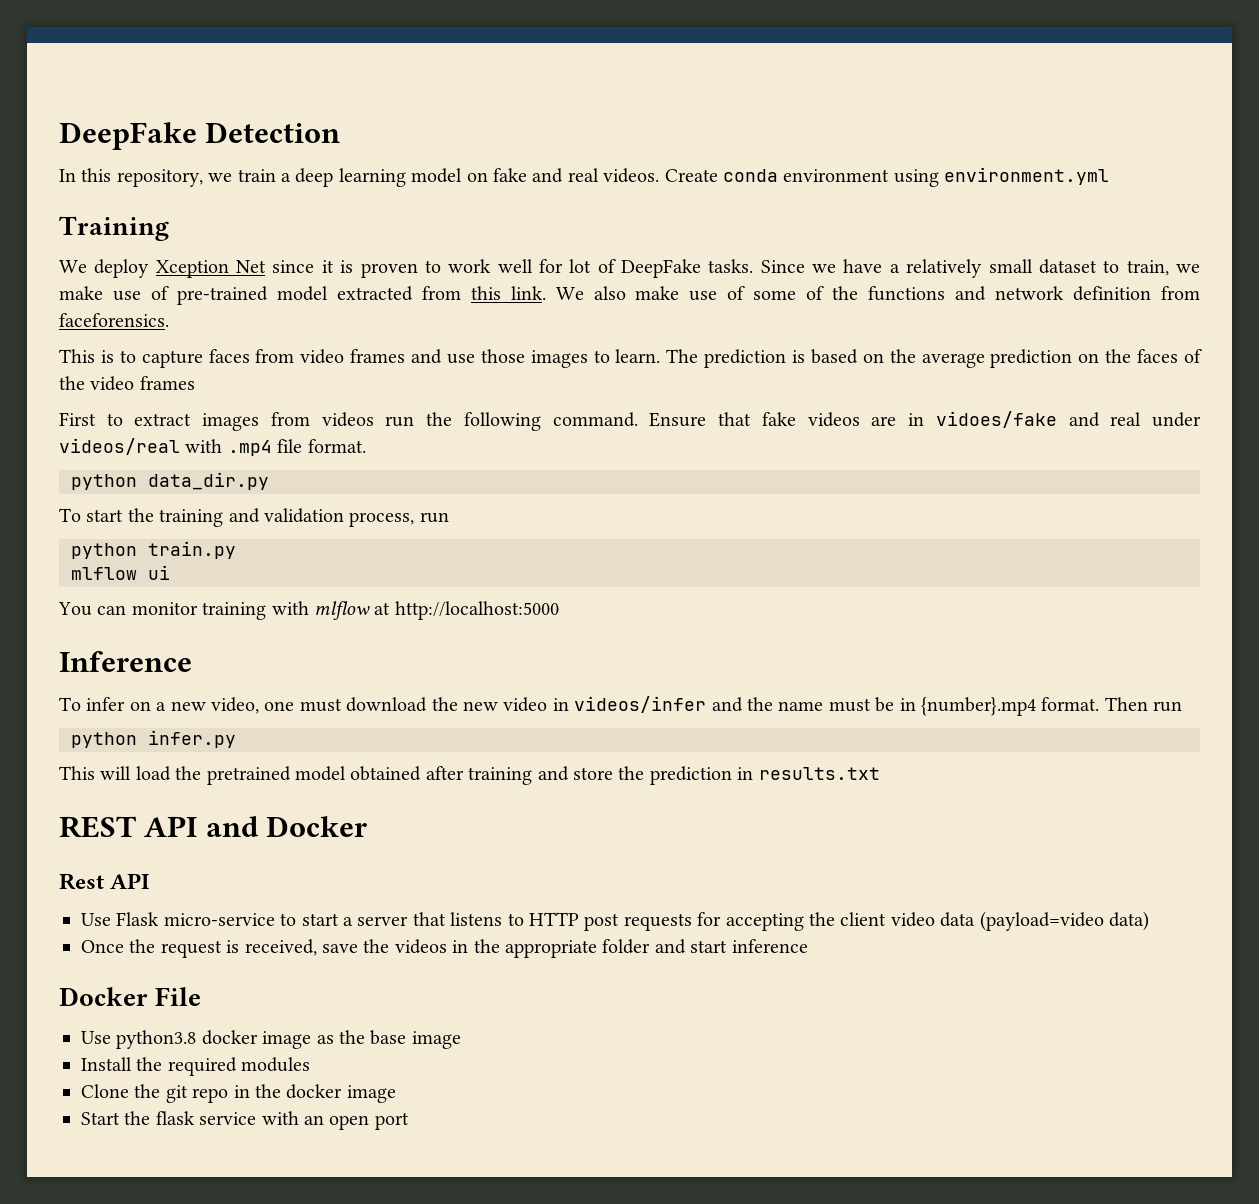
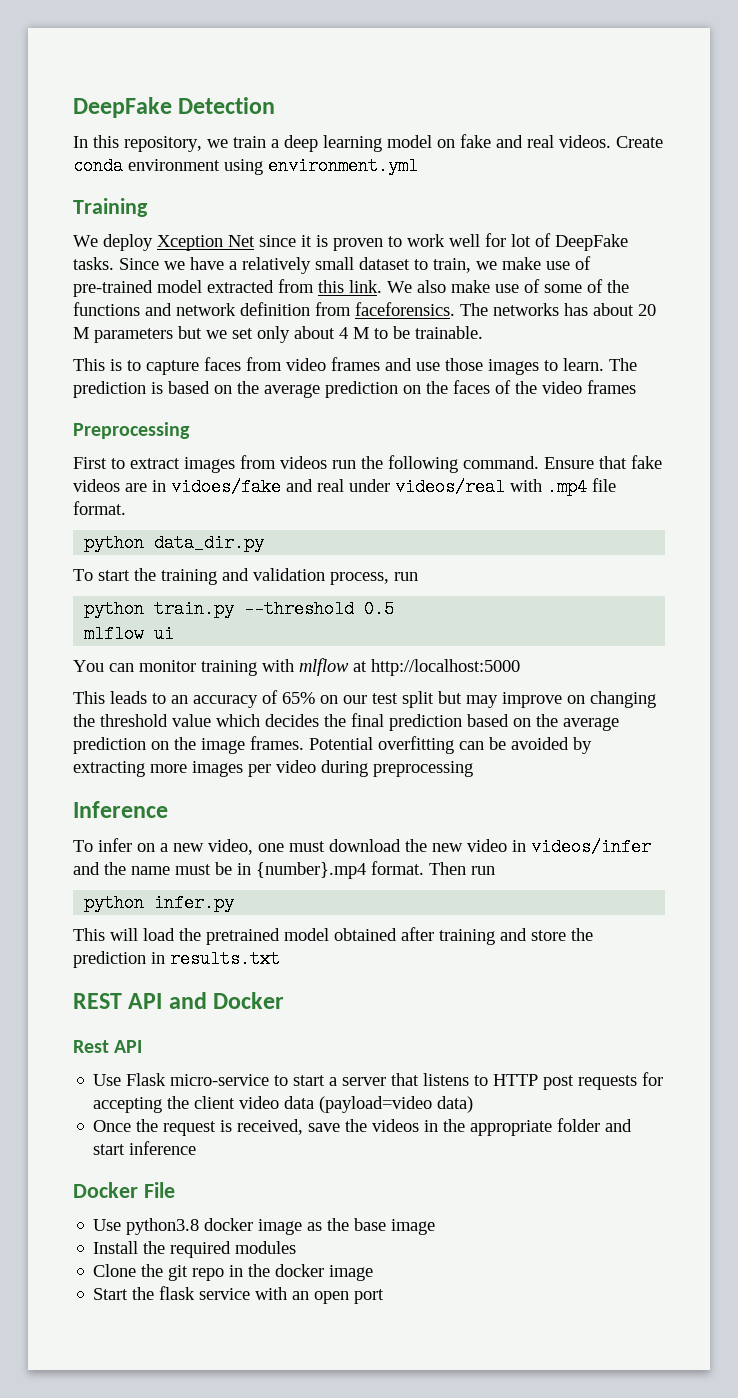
(169, 320) none -> [460,303,656,316] [73,326,483,343] The networks has about 20 M parameters but we set only about 4 M to be trainable.
(195, 383) none -> [73,422,190,439] // Preprocessing
(236, 550) none -> [244,600,395,618] --threshold 0.5
(559, 610) none -> [73,690,656,708] [73,713,619,731] [73,736,592,754] [73,760,473,777] // This leads to an accuracy of 65% on our test split but may improve on changing the threshold value which decides the final prediction based on the average prediction on the image frames. Potential overfitting can be avoided by extracting more images per video during preprocessing

